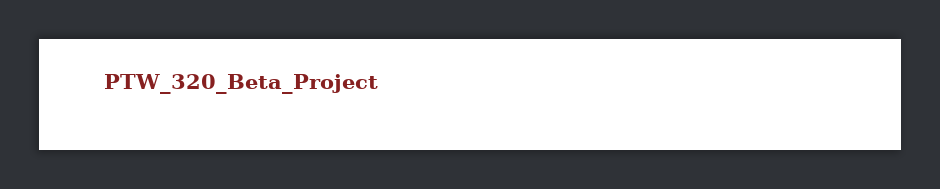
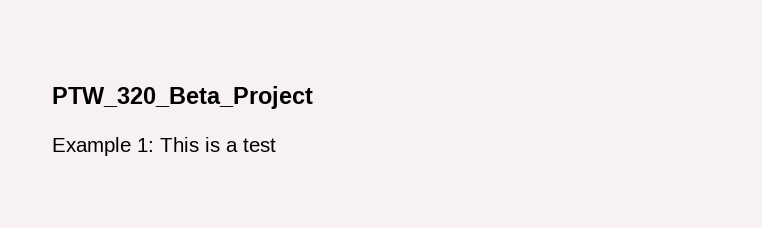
(378, 84) none -> [52,137,276,156] // Example 1: This is a test

